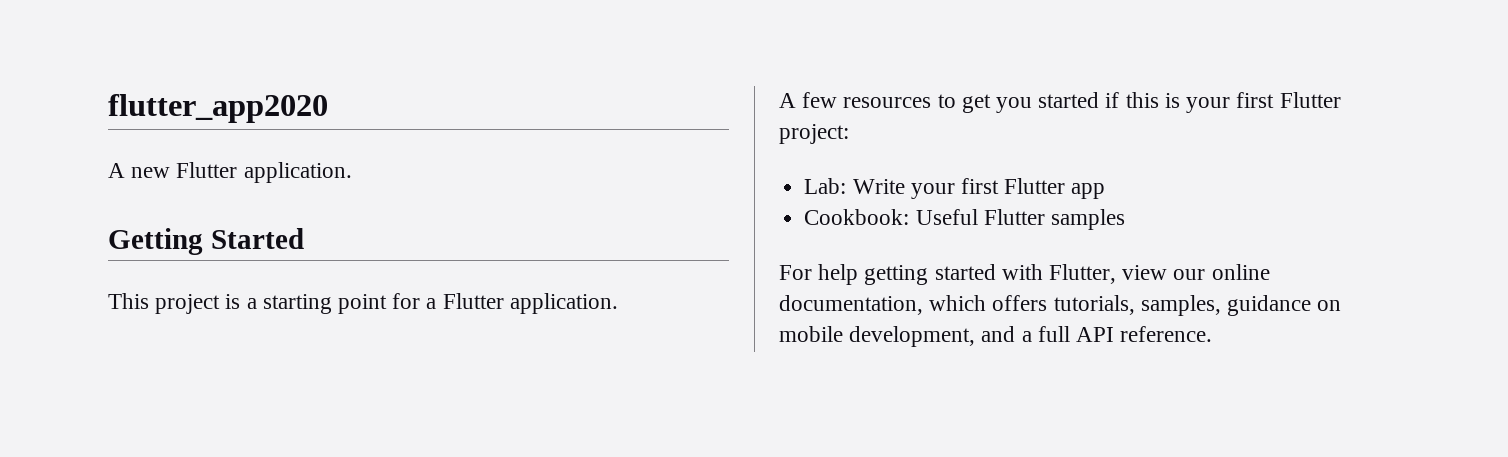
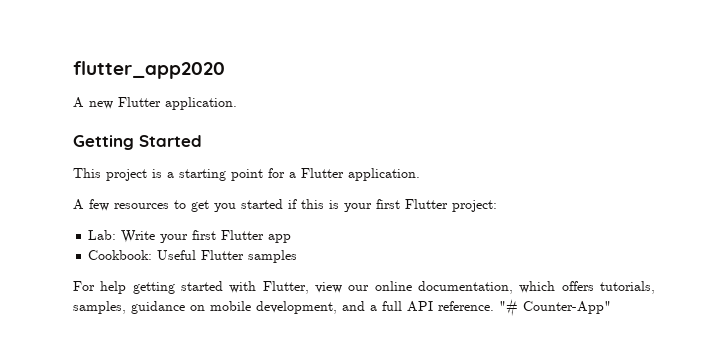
(1213, 334) none -> [499,299,611,317] "# Counter-App"

